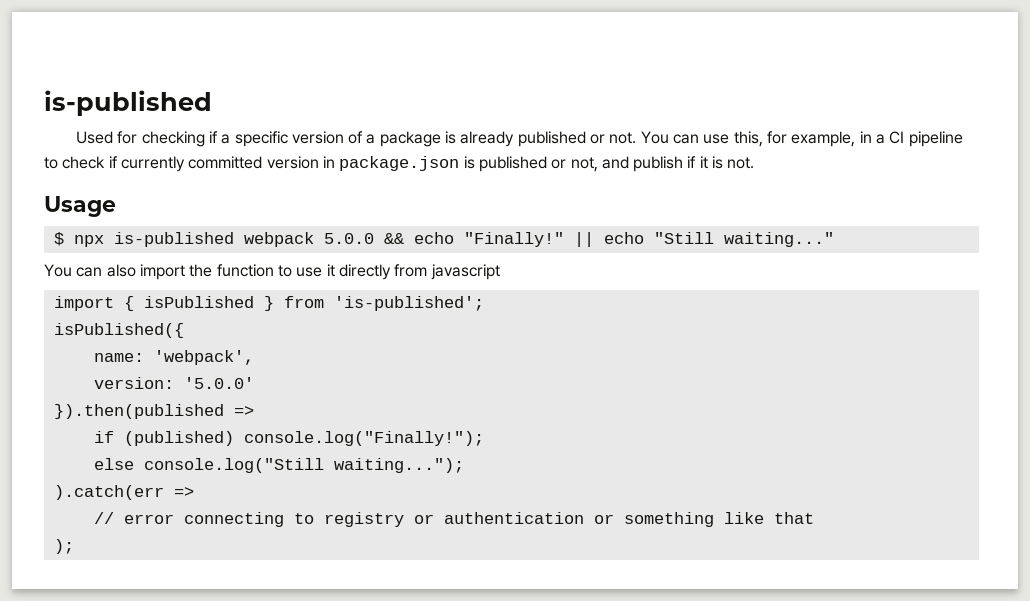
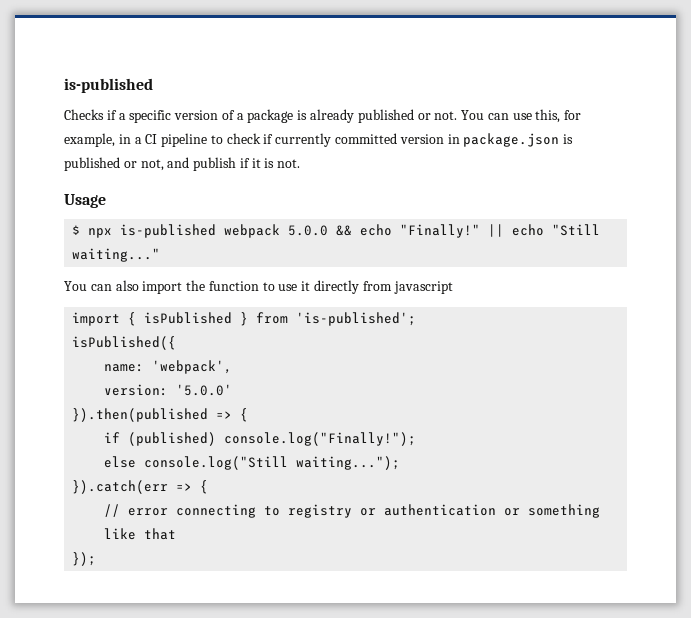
[75,131,205,147] Used for checking -> [64,109,104,120] Checks
(254, 411) none -> [240,408,249,422] {
[53,485,194,500] ).catch(err => -> [72,480,209,494] }).catch(err => {
[53,539,74,554] ); -> [72,552,97,566] });

